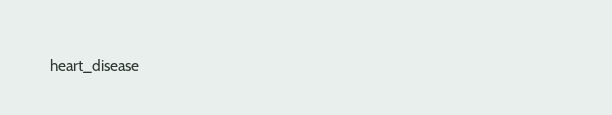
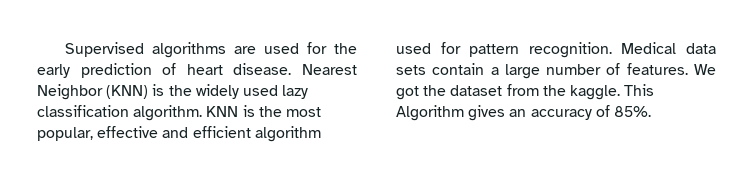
[50,59,139,73] heart_disease -> [65,42,357,58] [37,63,357,78] [37,84,309,100] [37,105,321,121] [37,126,321,142] [396,42,716,58] [396,63,716,79] [396,84,655,100] [396,105,651,121] Supervised algorithms are used for the early prediction of heart disease. Nearest Neighbor (KNN) is the widely used lazy classification algorithm. KNN is the most popular, effective and efficient algorithm used for pattern recognition. Medical data sets contain a large number of features. We got the dataset from the kaggle. This Algorithm gives an accuracy of 85%.

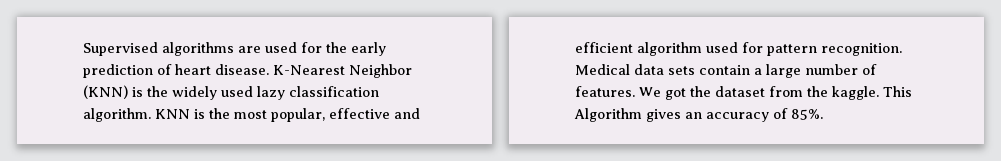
[302,64,357,75] Nearest -> [273,65,345,75] K-Nearest

